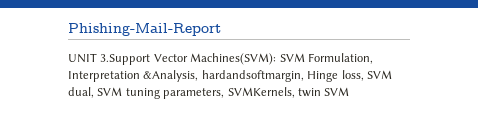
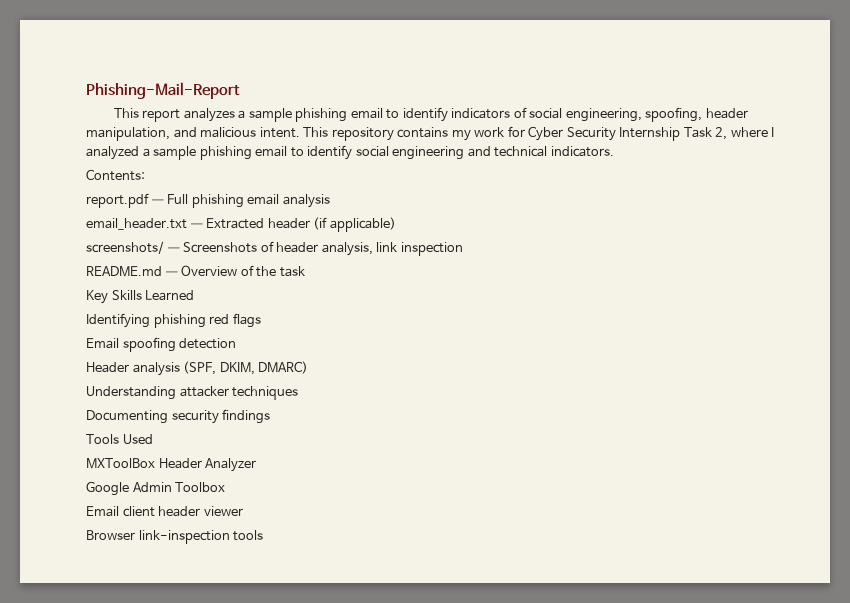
[68,53,373,65] [68,70,392,82] [68,87,350,99] UNIT 3.Support Vector Machines(SVM): SVM Formulation, Interpretation &Analysis, hardandsoftmargin, Hinge loss, SVM dual, SVM tuning parameters, SVMKernels, twin SVM -> [113,107,748,122] [86,126,775,141] [86,145,614,160] [86,169,145,181] [86,193,330,208] [86,217,396,232] [86,241,463,256] [86,265,305,277] [86,290,195,304] [86,313,261,328] [86,337,237,352] [86,361,309,376] [86,386,299,400] [86,409,271,424] [86,434,153,444] [86,458,257,472] [86,481,226,496] [86,506,243,517] [86,530,264,544] This report analyzes a sample phishing email to identify indicators of social engineering, spoofing, header manipulation, and malicious intent. This repository contains my work for Cyber Security Internship Task 2, where I analyzed a sample phishing email to identify social engineering and technical indicators. // Contents: // report.pdf — Full phishing email analysis // email_header.txt — Extracted header (if applicable) // screenshots/ — Screenshots of header analysis, link inspection // README.md — Overview of the task // Key Skills Learned // Identifying phishing red flags // Email spoofing detection // Header analysis (SPF, DKIM, DMARC) // Understanding attacker techniques // Documenting security findings // Tools Used // MXToolBox Header Analyzer // Google Admin Toolbox // Email client header viewer // Browser link-inspection tools

